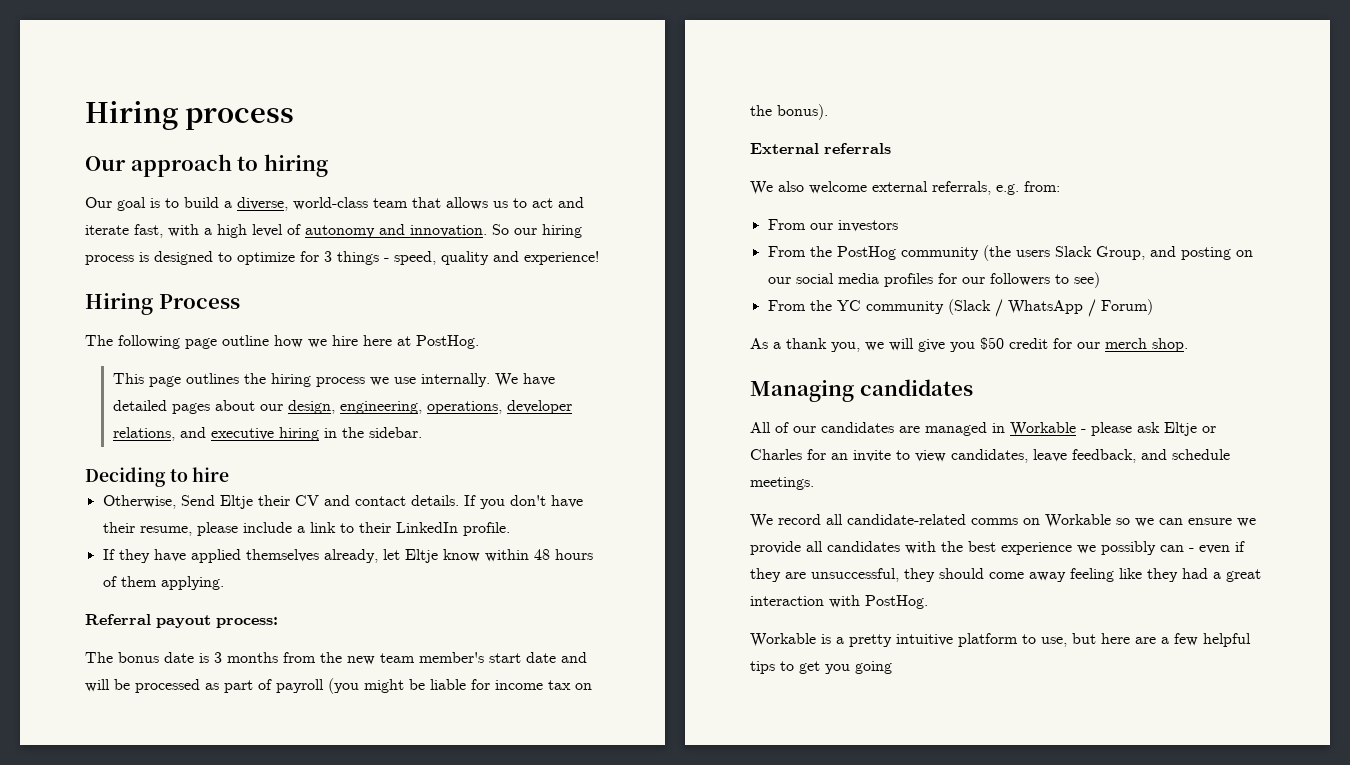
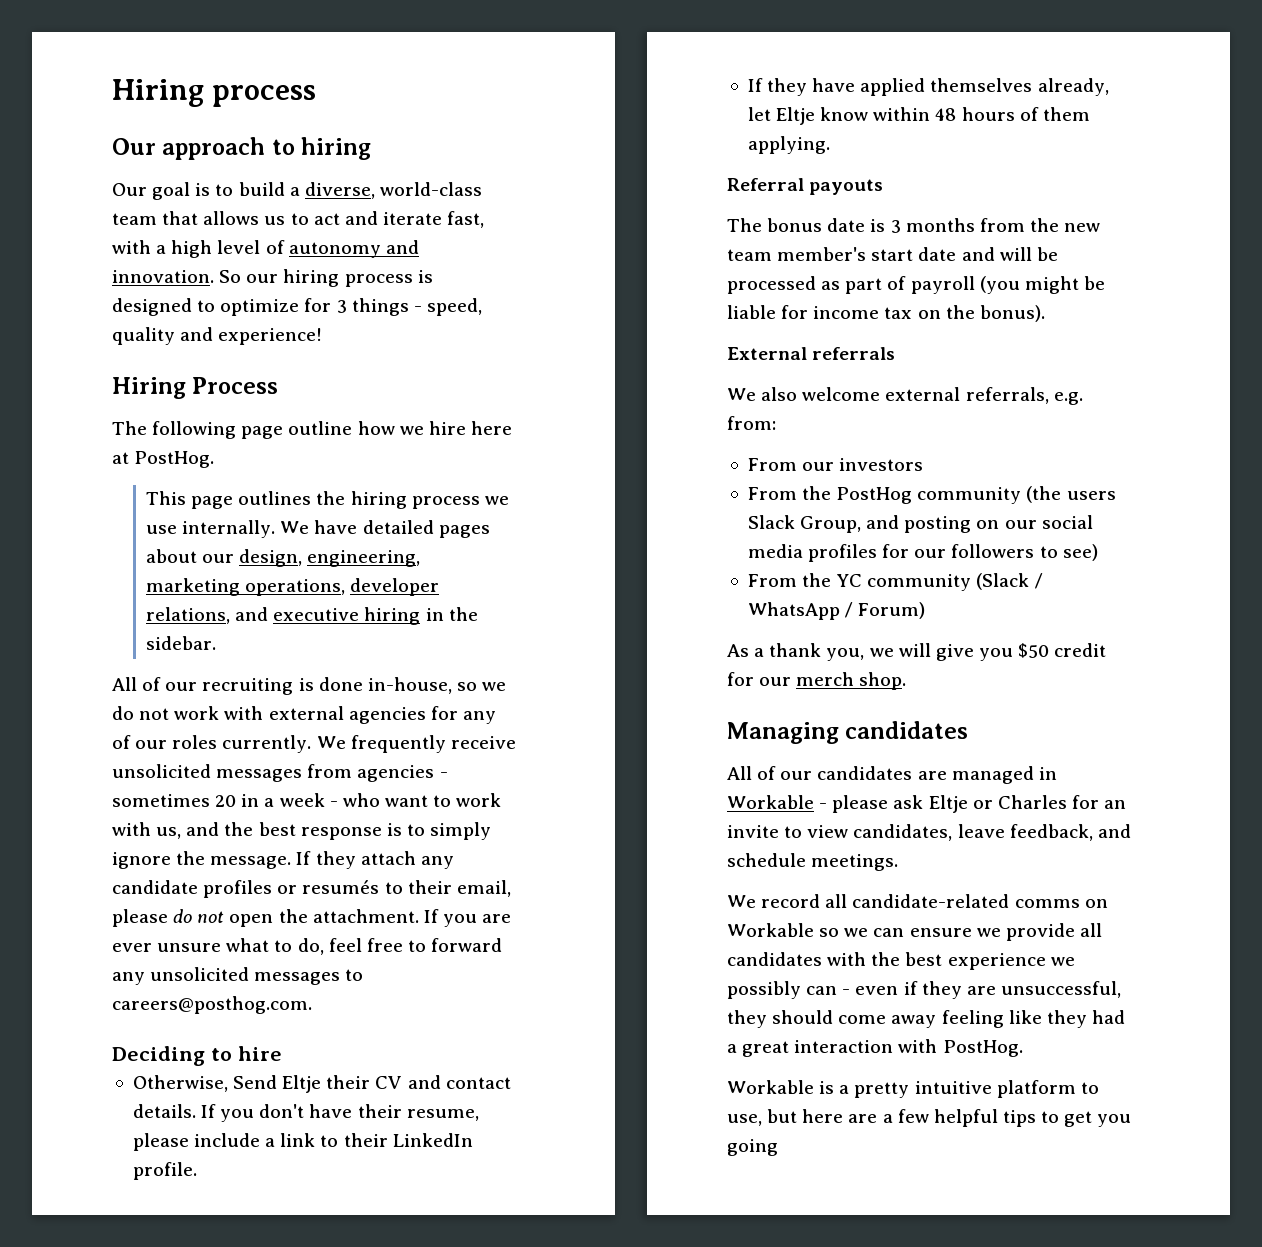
(422, 407) none -> [146,578,241,596] marketing
(422, 432) none -> [112,677,507,695] [112,706,496,724] [112,735,516,753] [112,764,448,782] [112,793,502,807] [112,822,492,840] [112,851,454,869] [112,880,511,898] [112,909,512,927] [112,938,503,955] [112,967,364,985] [112,996,312,1014] // All of our recruiting is done in-house, so we do not work with external agencies for any of our roles currently. We frequently receive unsolicited messages from agencies - sometimes 20 in a week - who want to work with us, and the best response is to simply ignore the message. If they attach any candidate profiles or resumés to their email, please do not open the attachment. If you are ever unsure what to do, feel free to forward any unsolicited messages to careers@posthog.com.
[156,615,278,628] payout process: -> [809,179,884,195] payouts

